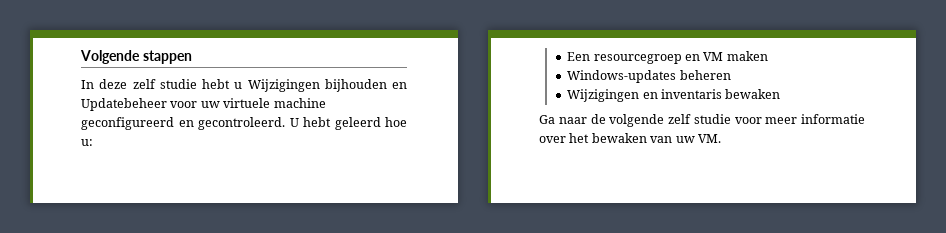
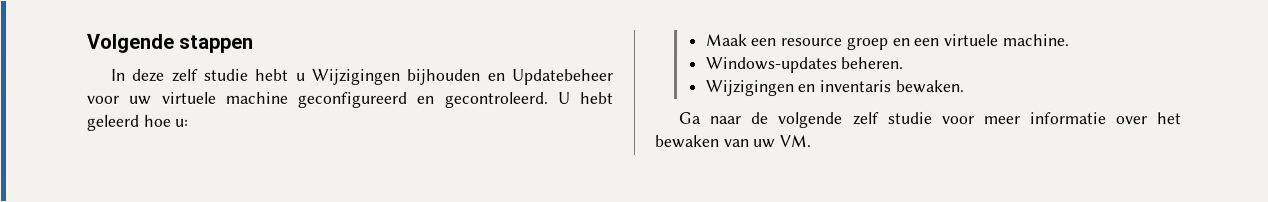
[567,51,768,64] Een resourcegroep en VM maken -> [705,34,1070,51] Maak een resource groep en een virtuele machine.
[679,70,731,80] beheren -> [841,57,905,70] beheren.
[725,89,781,99] bewaken -> [895,80,965,94] bewaken.

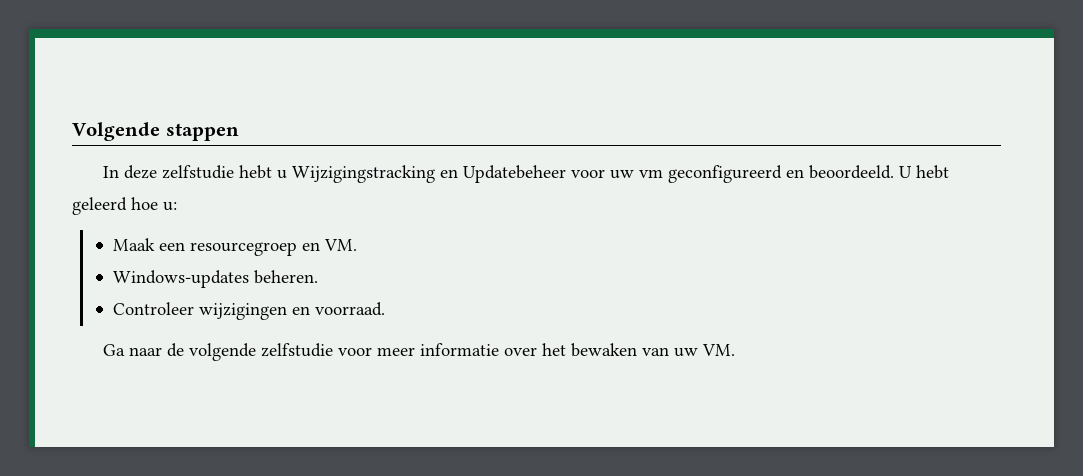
[171,68,482,85] zelf studie hebt u Wijzigingen bijhouden -> [162,165,436,183] zelfstudie hebt u Wijzigingstracking
[160,91,289,104] virtuele machine -> [639,169,664,178] vm
[443,91,549,108] gecontroleerd. -> [809,165,895,179] beoordeeld.
[781,34,1070,51] [705,57,905,74] [705,80,965,97] resource groep en een virtuele machine. // Windows-updates beheren. // Wijzigingen en inventaris bewaken. -> [190,239,358,256] [113,270,319,288] [113,302,386,320] resourcegroep en VM. // Windows-updates beheren. // Controleer wijzigingen en voorraad.
[851,112,932,126] zelf studie -> [261,343,334,357] zelfstudie

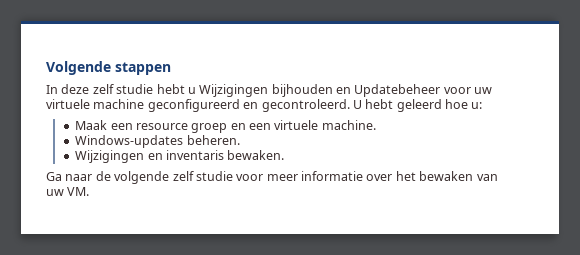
[162,165,436,183] zelfstudie hebt u Wijzigingstracking -> [92,84,333,97] zelf studie hebt u Wijzigingen bijhouden
[639,169,664,178] vm -> [46,99,145,109] virtuele machine
[809,165,895,179] beoordeeld. -> [261,99,350,112] gecontroleerd.
[190,239,358,256] [113,270,319,288] [113,302,386,320] resourcegroep en VM. // Windows-updates beheren. // Controleer wijzigingen en voorraad. -> [135,120,376,133] [75,135,240,148] [75,150,285,163] resource groep en een virtuele machine. // Windows-updates beheren. // Wijzigingen en inventaris bewaken.
[261,343,334,357] zelfstudie -> [172,171,233,181] zelf studie

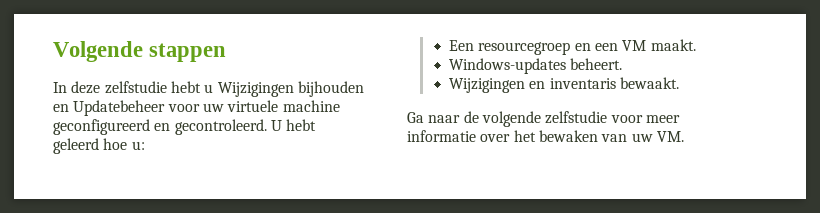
[92,84,154,94] zelf studie -> [104,81,167,94] zelfstudie
[75,120,376,133] Maak een resource groep en een virtuele machine. -> [448,39,696,55] Een resourcegroep en een VM maakt.
[186,135,240,145] beheren. -> [570,58,623,70] beheert.
[227,150,285,160] bewaken. -> [619,77,679,89] bewaakt.
[172,171,233,181] zelf studie -> [545,111,608,124] zelfstudie

